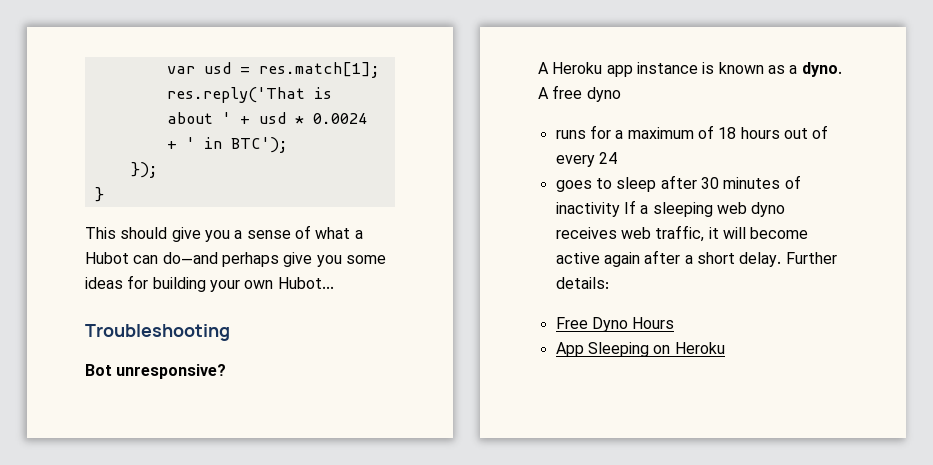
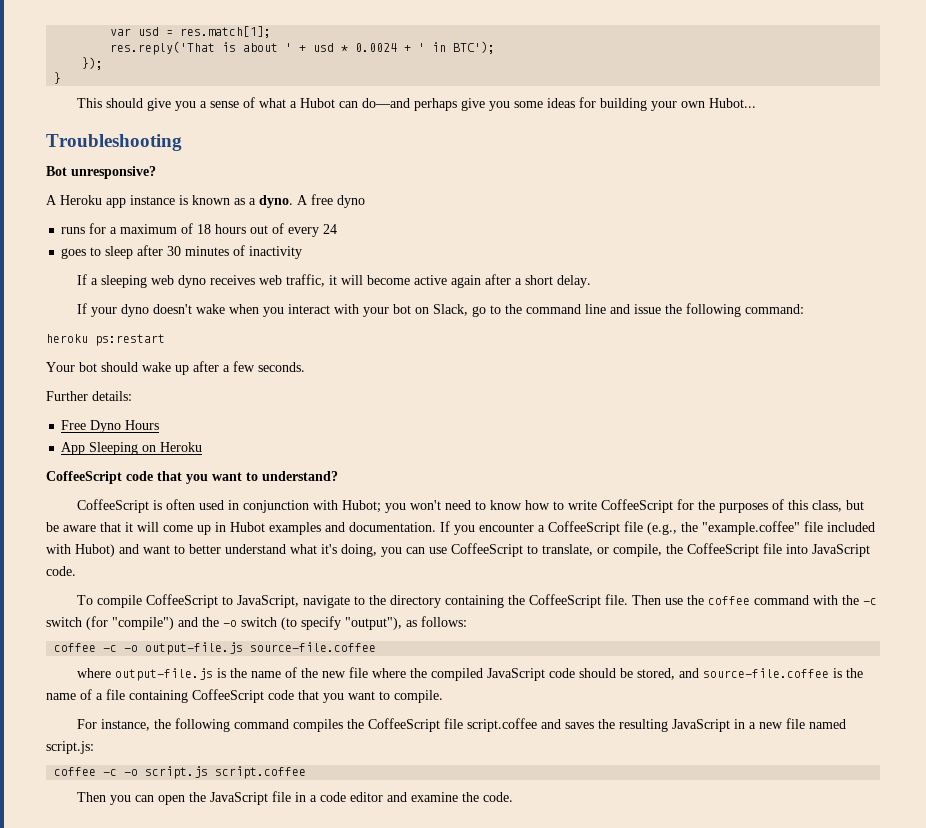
(620, 209) none -> (303, 252) //
(782, 259) none -> [76,303,804,317] [46,334,165,346] [46,361,305,375] // If your dyno doesn't wake when you interact with your bot on Slack, go to the command line and issue the following command: // heroku ps:restart // Your bot should wake up after a few seconds. //
(725, 348) none -> [46,471,338,484] [76,499,864,513] [46,521,875,535] [46,543,870,557] [46,566,76,576] [76,594,877,608] [46,616,467,630] [54,642,377,655] [76,667,863,681] [46,689,443,703] [76,718,846,732] [46,741,94,754] [54,766,307,779] [76,791,513,805] // CoffeeScript code that you want to understand? // CoffeeScript is often used in conjunction with Hubot; you won't need to know how to write CoffeeScript for the purposes of this class, but be aware that it will come up in Hubot examples and documentation. If you encounter a CoffeeScript file (e.g., the "example.coffee" file included with Hubot) and want to better understand what it's doing, you can use CoffeeScript to translate, or compile, the CoffeeScript file into JavaScript code. // To compile CoffeeScript to JavaScript, navigate to the directory containing the CoffeeScript file. Then use the coffee command with the -c switch (for "compile") and the -o switch (to specify "output"), as follows: // coffee -c -o output-file.js source-file.coffee // where output-file.js is the name of the new file where the compiled JavaScript code should be stored, and source-file.coffee is the name of a file containing CoffeeScript code that you want to compile. // For instance, the following command compiles the CoffeeScript file script.coffee and saves the resulting JavaScript in a new file named script.js: // coffee -c -o script.js script.coffee // Then you can open the JavaScript file in a code editor and examine the code.

